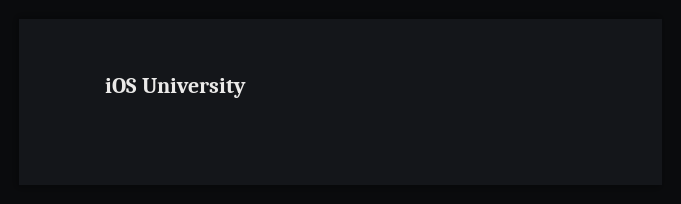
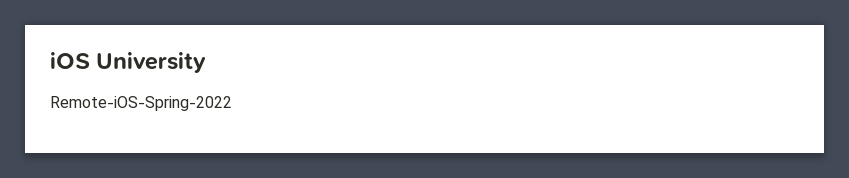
(246, 88) none -> [50,96,232,111] // Remote-iOS-Spring-2022

